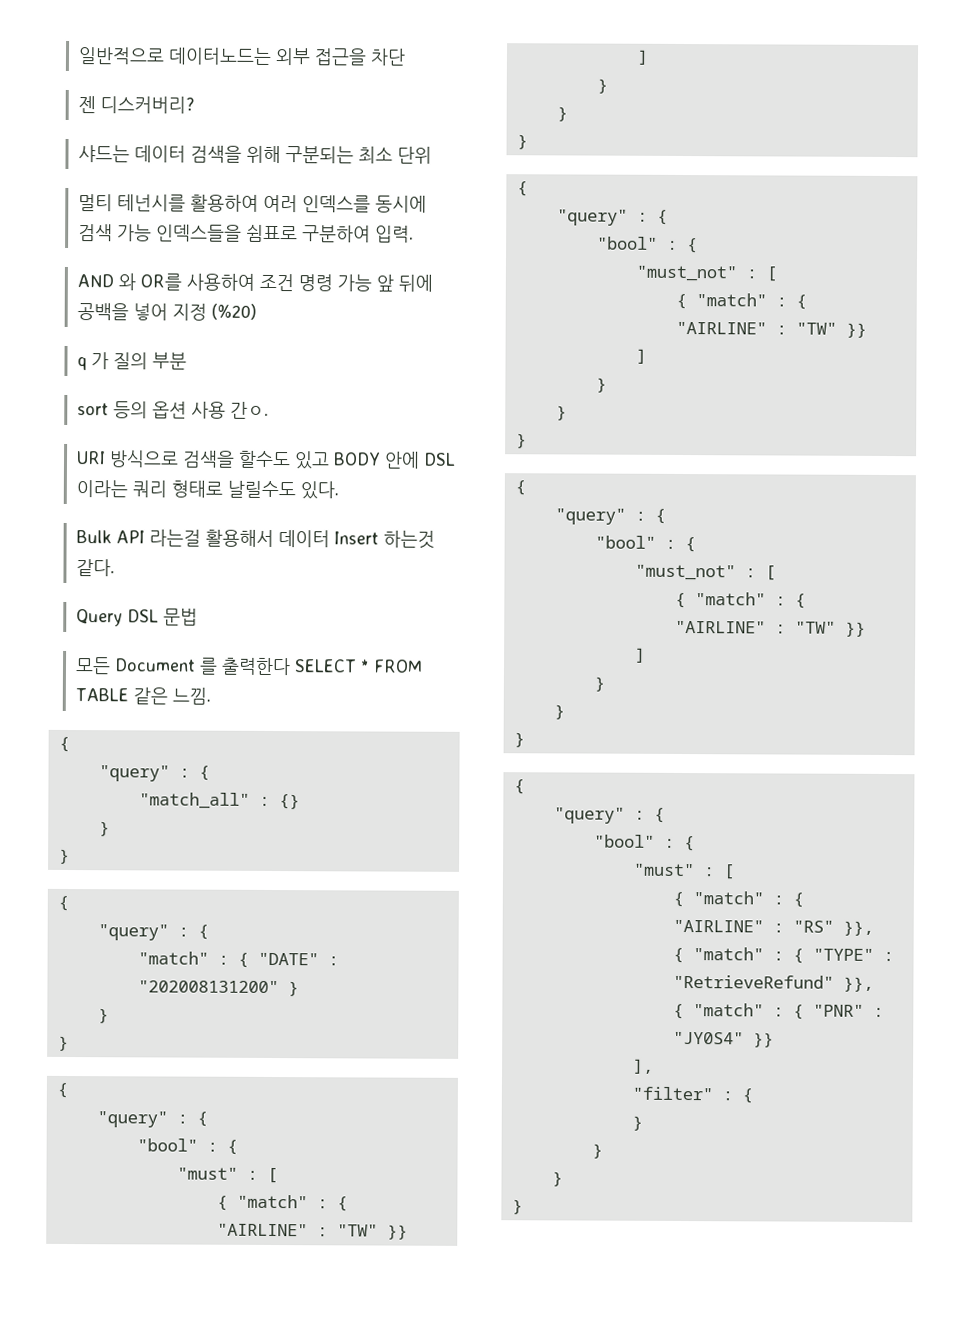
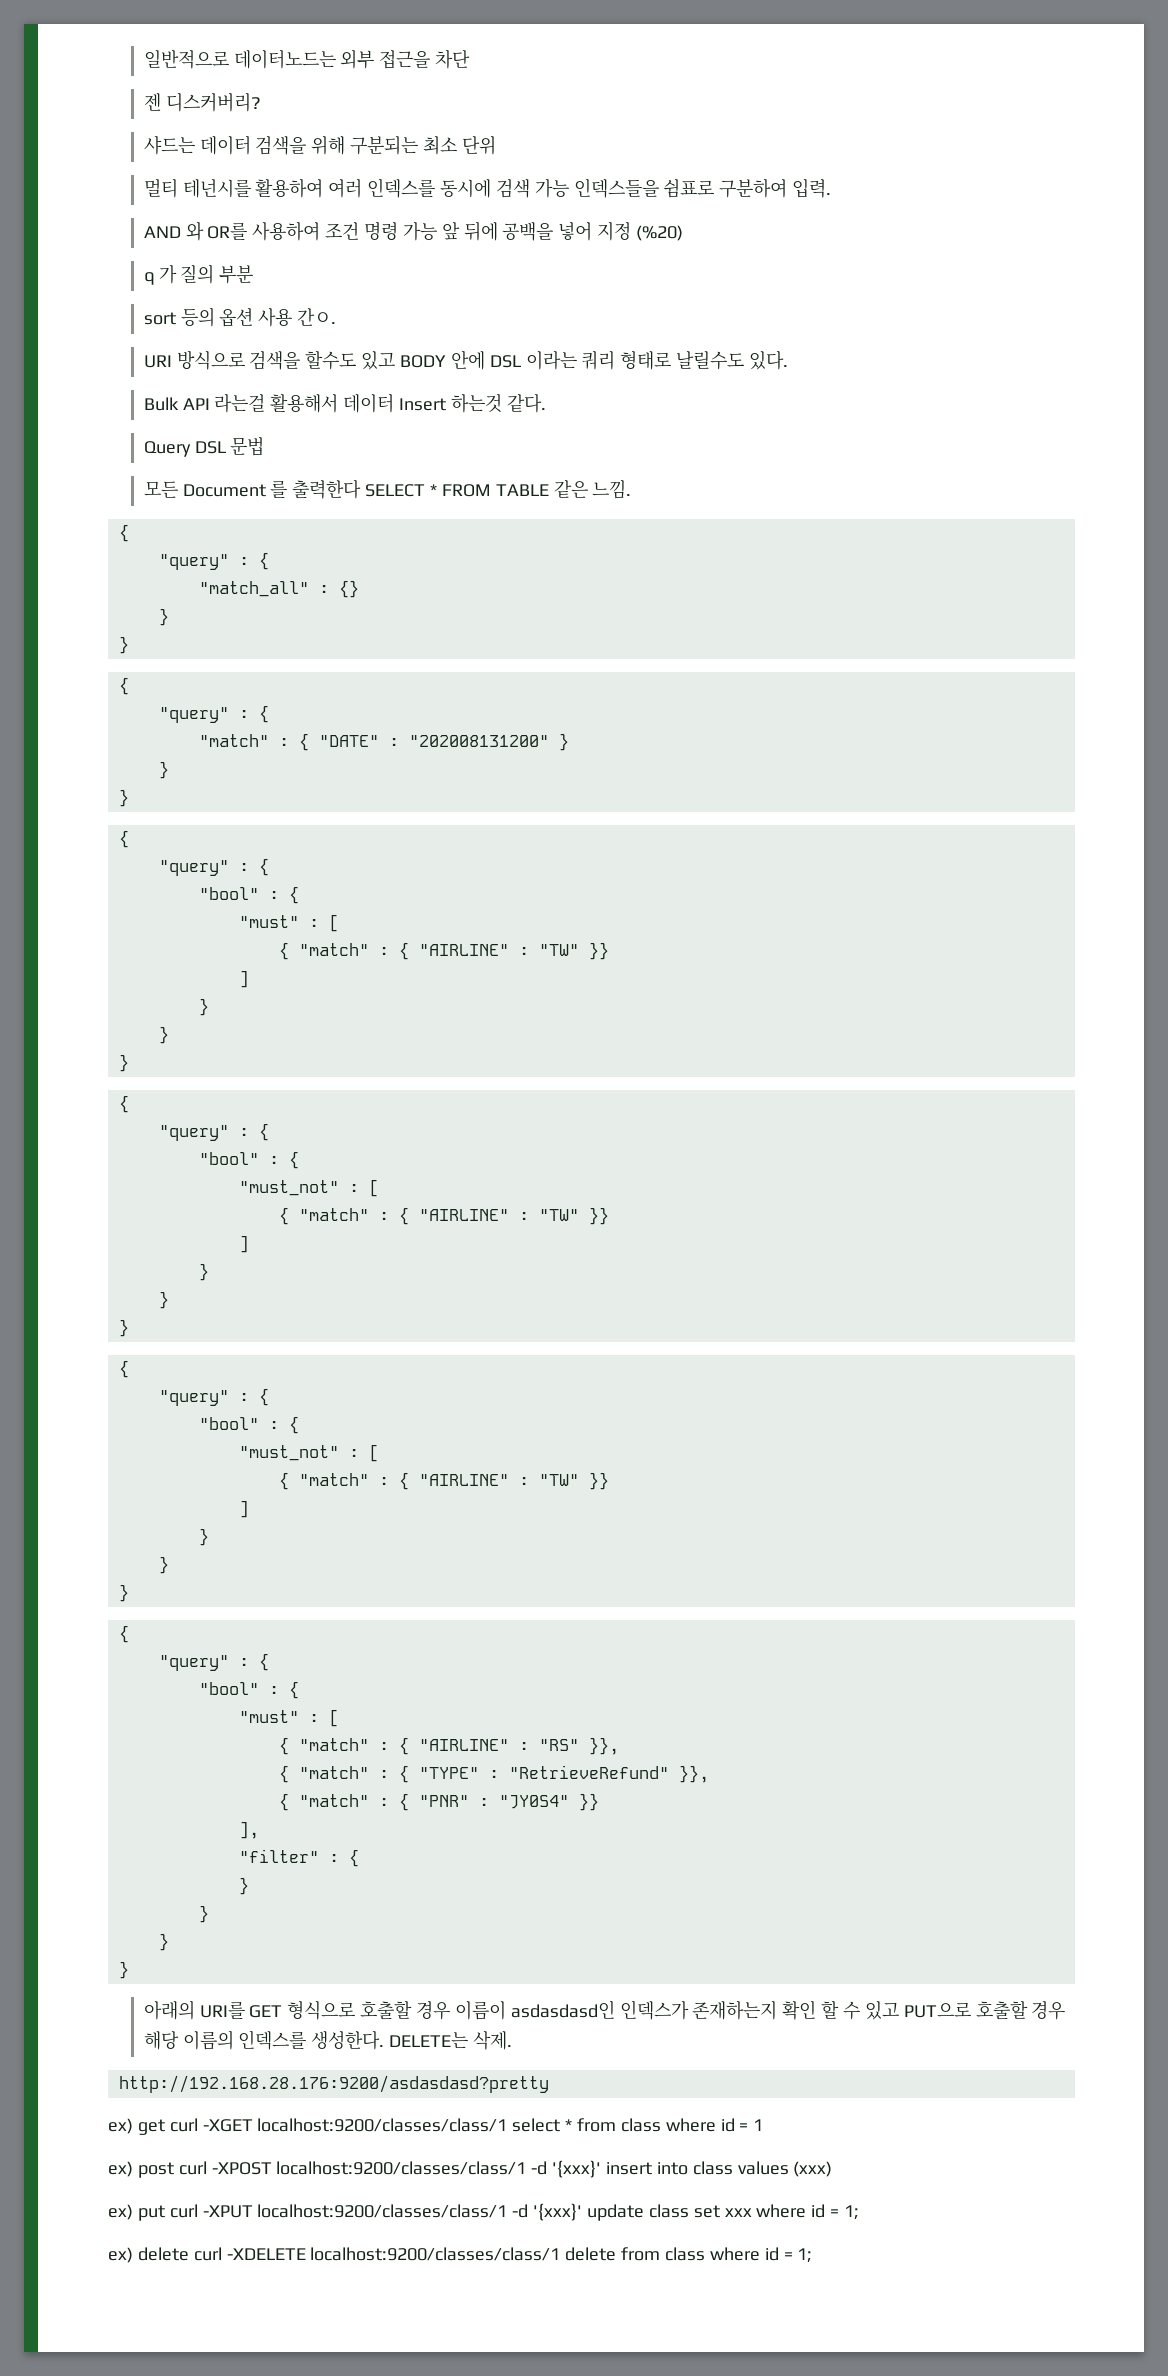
(523, 1207) none -> [143,2000,1066,2020] [143,2030,512,2050] [118,2075,549,2093] [108,2118,764,2135] [108,2160,833,2178] [108,2203,860,2221] [108,2247,813,2263] // 아래의 URI를 GET 형식으로 호출할 경우 이름이 asdasdasd인 인덱스가 존재하는지 확인 할 수 있고 PUT으로 호출할 경우 해당 이름의 인덱스를 생성한다. DELETE는 삭제. // http://192.168.28.176:9200/asdasdasd?pretty // ex) get curl -XGET localhost:9200/classes/class/1 select * from class where id = 1 // ex) post curl -XPOST localhost:9200/classes/class/1 -d '{xxx}' insert into class values (xxx) // ex) put curl -XPUT localhost:9200/classes/class/1 -d '{xxx}' update class set xxx where id = 1; // ex) delete curl -XDELETE localhost:9200/classes/class/1 delete from class where id = 1;

